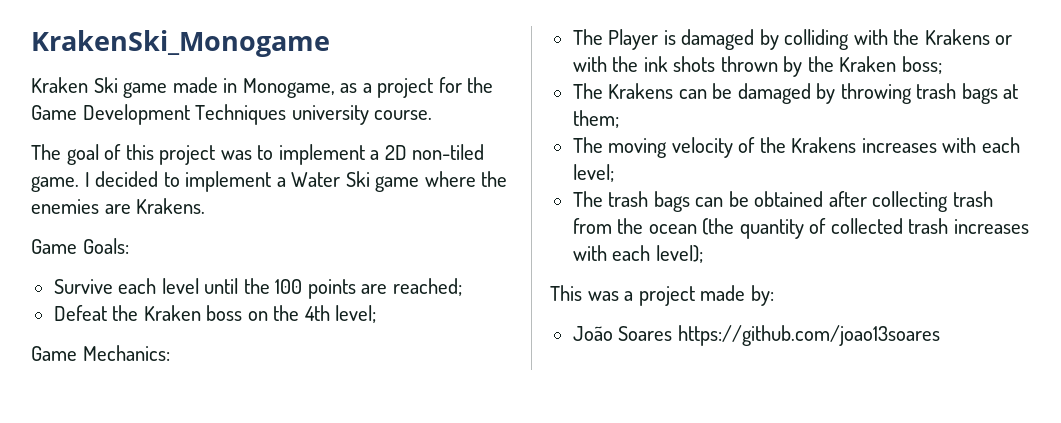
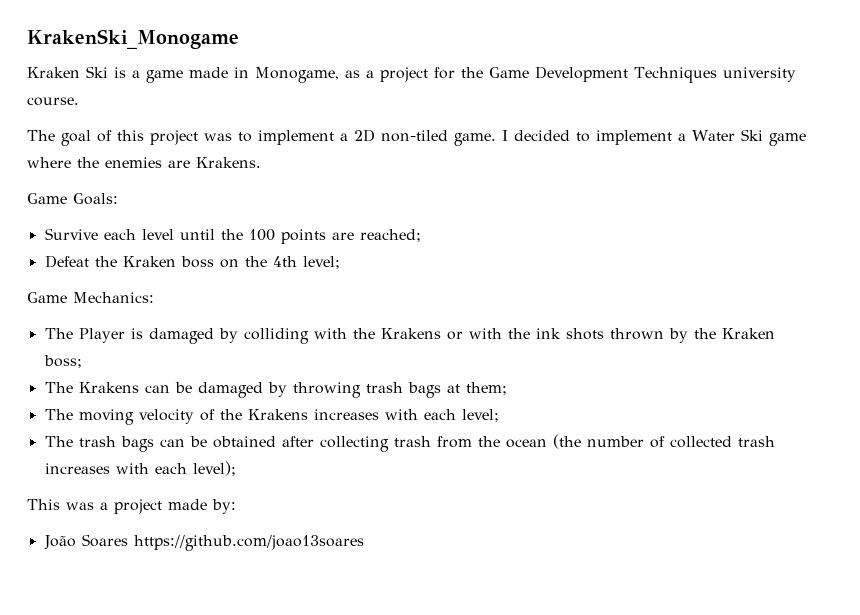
(118, 85) none -> [114,67,140,78] is a
[739,219,804,239] quantity -> [586,436,644,447] number

